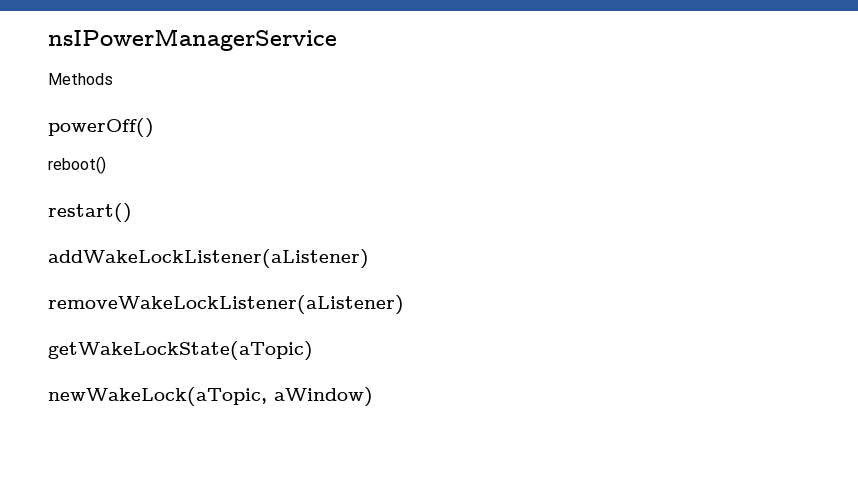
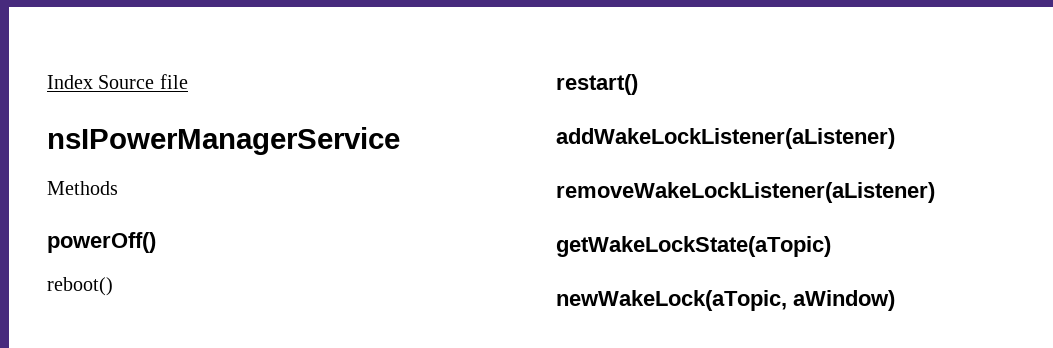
(48, 40) none -> [47,74,188,89] Index Source file //

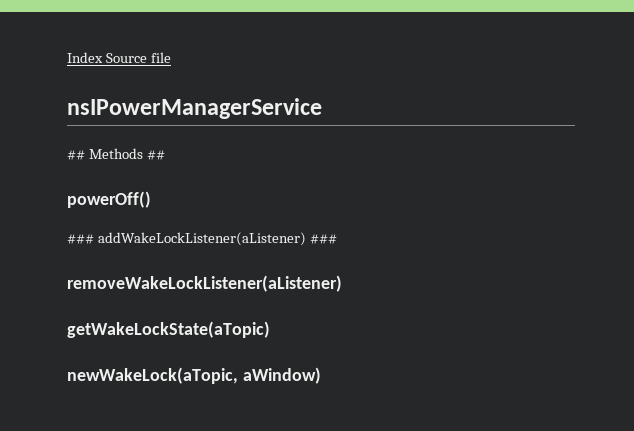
(400, 141) none -> [67,150,85,160] ##
(118, 188) none -> [146,150,165,160] ##
[47,277,113,296] [556,74,638,95] reboot() // restart() // -> [67,234,94,244] ###
(895, 138) none -> [309,234,337,244] ###

